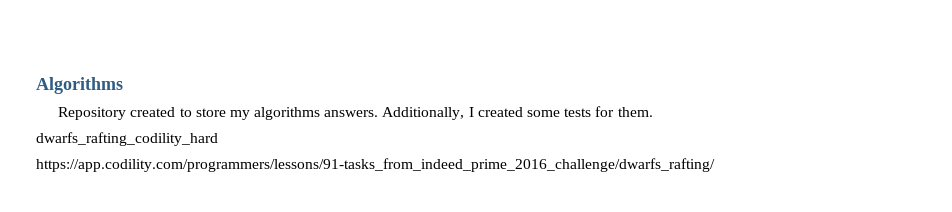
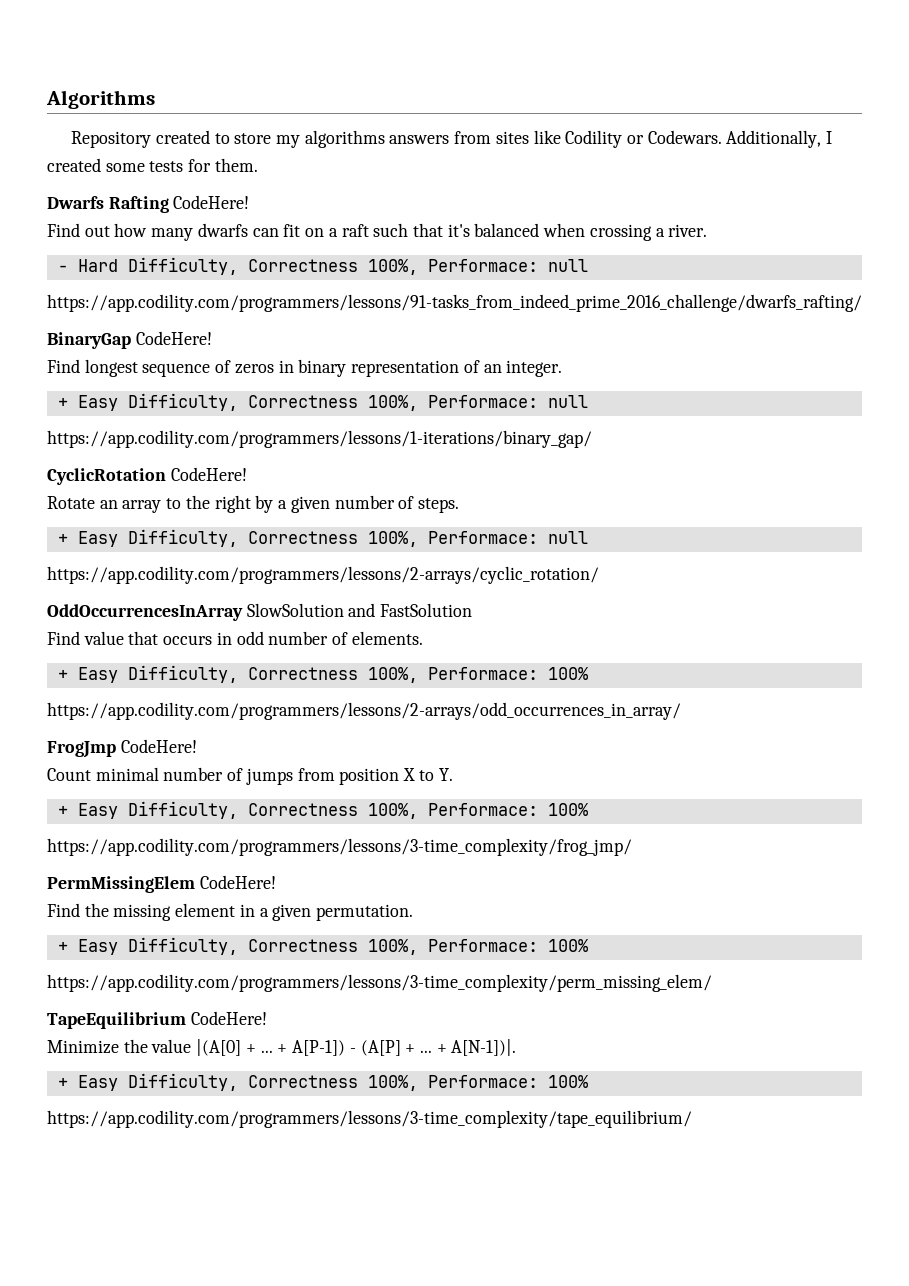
[324,110,379,117] answers. -> [389,130,722,148] answers from sites like Codility or Codewars.
[36,132,218,146] [36,158,715,172] dwarfs_rafting_codility_hard // https://app.codility.com/programmers/lessons/91-tasks_from_indeed_prime_2016_challenge/dwarfs_rafting/ -> [47,195,250,213] [47,223,708,241] [57,257,588,275] [47,294,862,312] [47,331,212,349] [47,359,563,377] [57,393,588,411] [47,430,592,448] [47,467,247,485] [47,495,459,513] [57,529,588,547] [47,566,599,584] [47,603,473,621] [47,631,423,645] [57,665,588,683] [47,702,681,720] [47,739,197,758] [47,767,453,785] [57,801,588,819] [47,838,632,856] [47,875,276,893] [47,903,414,921] [57,937,588,955] [47,974,712,992] [47,1011,267,1029] [47,1039,517,1056] [57,1073,588,1091] [47,1110,692,1128] Dwarfs Rafting CodeHere! // Find out how many dwarfs can fit on a raft such that it's balanced when crossing a river. // - Hard Difficulty, Correctness 100%, Performace: null // https://app.codility.com/programmers/lessons/91-tasks_from_indeed_prime_2016_challenge/dwarfs_rafting/ // BinaryGap CodeHere! // Find longest sequence of zeros in binary representation of an integer. // + Easy Difficulty, Correctness 100%, Performace: null // https://app.codility.com/programmers/lessons/1-iterations/binary_gap/ // CyclicRotation CodeHere! // Rotate an array to the right by a given number of steps. // + Easy Difficulty, Correctness 100%, Performace: null // https://app.codility.com/programmers/lessons/2-arrays/cyclic_rotation/ // OddOccurrencesInArray SlowSolution and FastSolution // Find value that occurs in odd number of elements. // + Easy Difficulty, Correctness 100%, Performace: 100% // https://app.codility.com/programmers/lessons/2-arrays/odd_occurrences_in_array/ // FrogJmp CodeHere! // Count minimal number of jumps from position X to Y. // + Easy Difficulty, Correctness 100%, Performace: 100% // https://app.codility.com/programmers/lessons/3-time_complexity/frog_jmp/ // PermMissingElem CodeHere! // Find the missing element in a given permutation. // + Easy Difficulty, Correctness 100%, Performace: 100% // https://app.codility.com/programmers/lessons/3-time_complexity/perm_missing_elem/ // TapeEquilibrium CodeHere! // Minimize the value |(A[0] + ... + A[P-1]) - (A[P] + ... + A[N-1])|. // + Easy Difficulty, Correctness 100%, Performace: 100% // https://app.codility.com/programmers/lessons/3-time_complexity/tape_equilibrium/

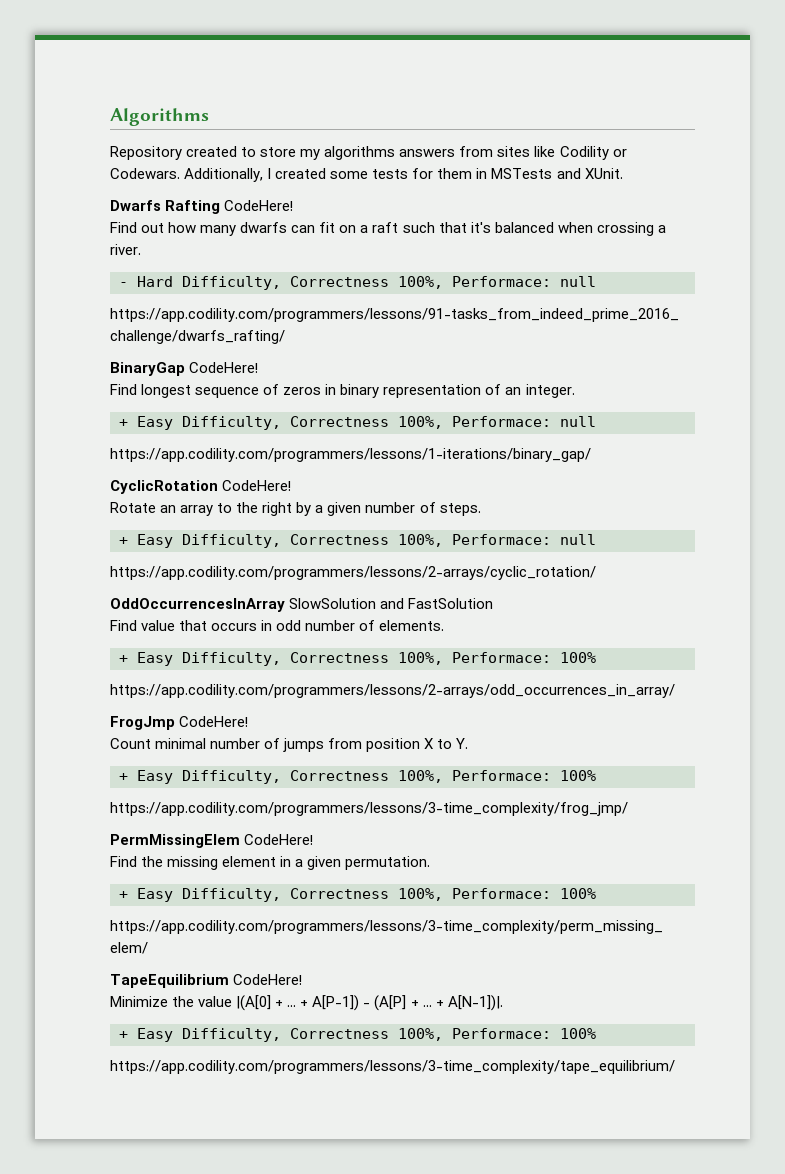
[214,158,258,172] them. -> [437,168,623,179] them in MSTests and XUnit.

